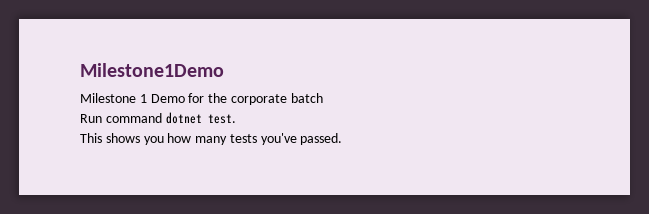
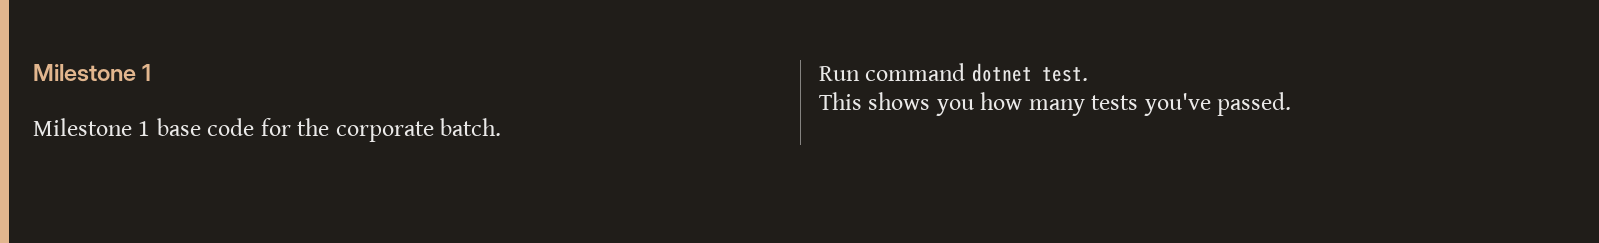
[80,63,224,77] [80,93,185,103] Milestone1Demo // Milestone 1 Demo -> [33,64,152,82] [33,118,255,136] Milestone 1 // Milestone 1 base code
[290,93,323,103] batch -> [440,118,502,136] batch.

